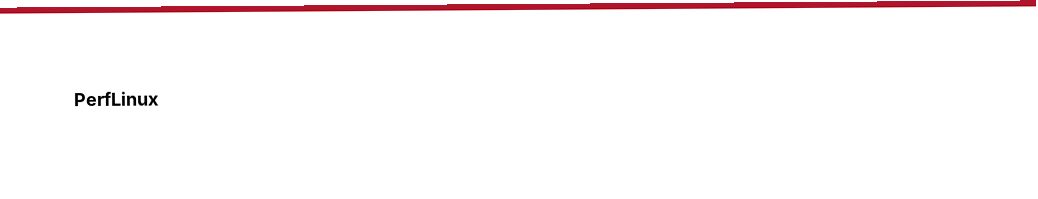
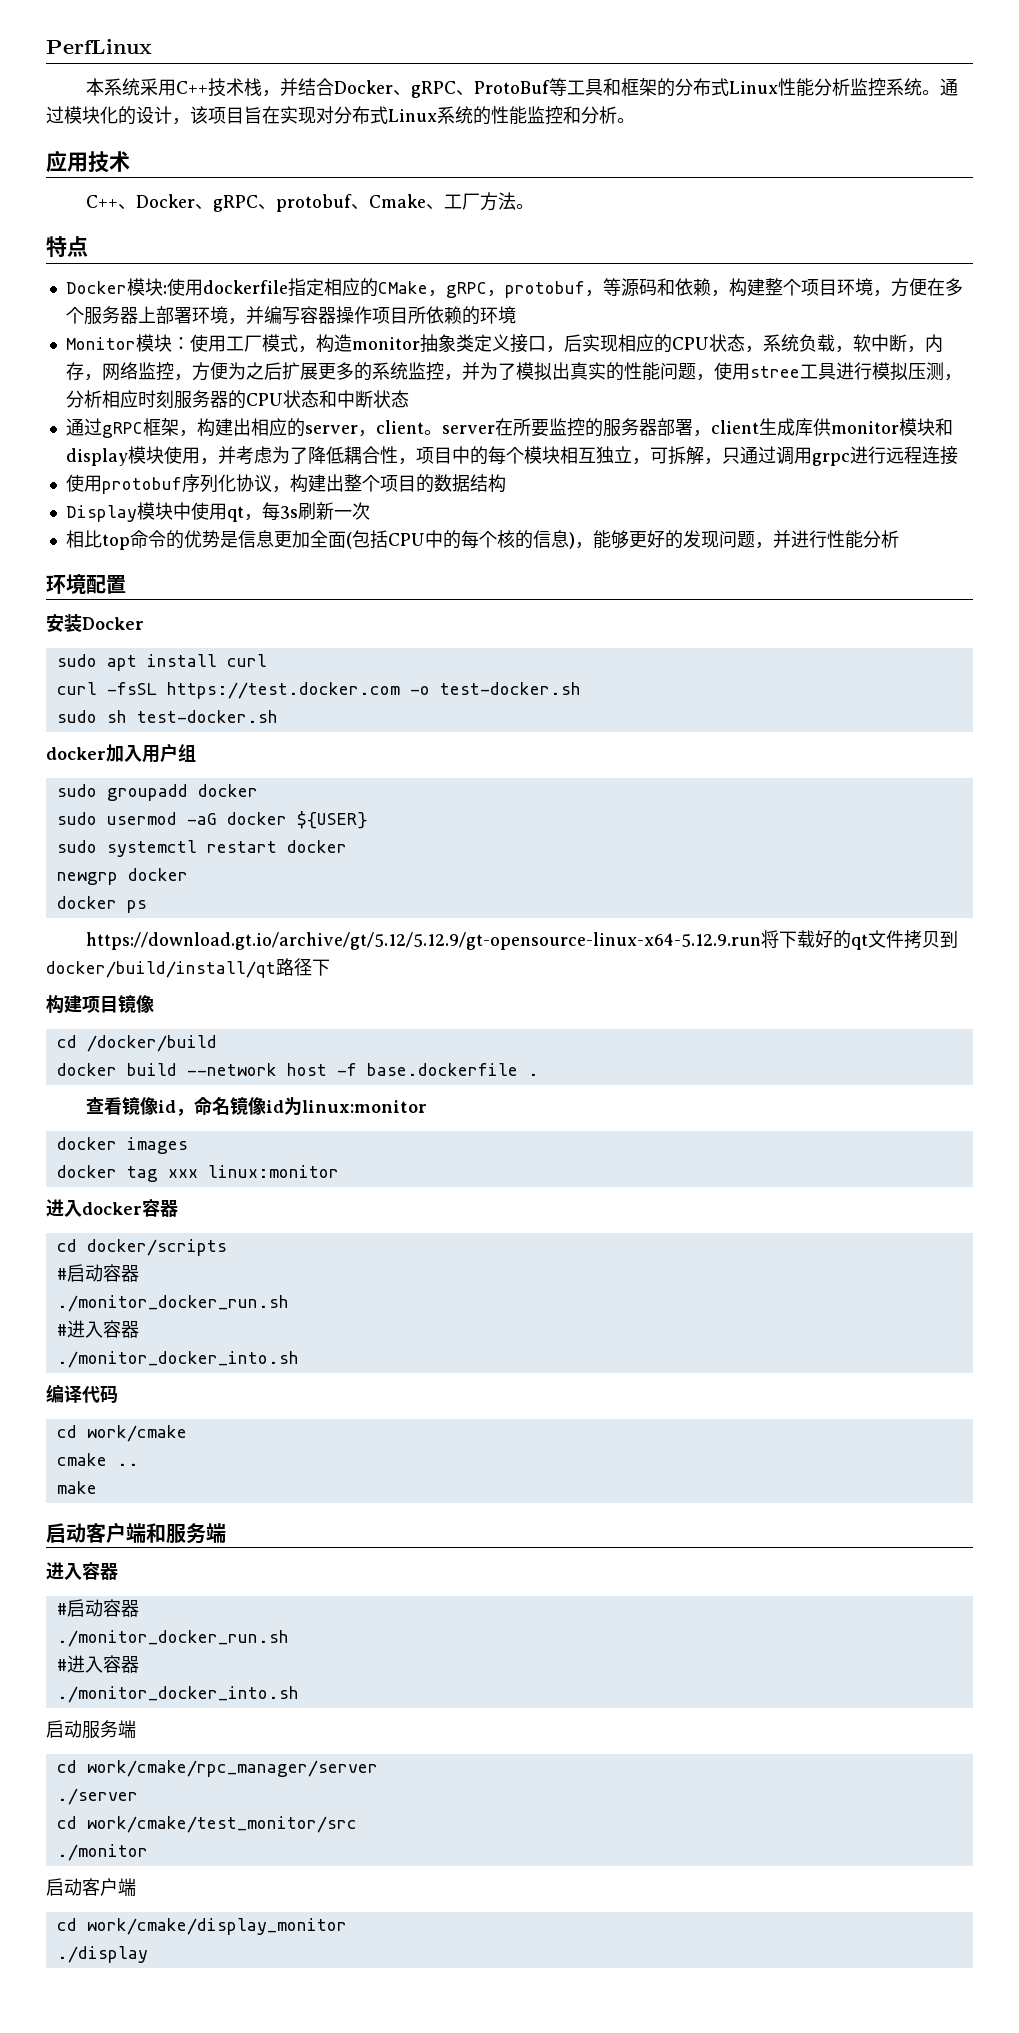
(160, 99) none -> [85,78,958,98] [46,106,635,125] [46,150,130,173] [85,192,534,212] [46,236,88,258] [65,278,963,298] [65,306,516,325] [65,334,943,353] [65,362,962,381] [65,390,409,409] [65,418,953,438] [65,446,958,466] [65,474,506,494] [65,502,370,522] [65,530,899,550] [46,574,126,594] [46,614,144,632] [56,654,267,671] [56,682,581,699] [56,710,278,723] [46,743,196,763] [56,784,258,801] [56,811,368,829] [56,840,347,857] [56,868,188,885] [56,896,147,913] [85,930,958,950] [46,958,330,978] [46,994,154,1014] [56,1035,217,1052] [56,1063,539,1076] [85,1096,427,1116] [56,1137,188,1154] [56,1165,339,1182] [46,1199,178,1217] [56,1239,227,1256] [56,1264,139,1282] [56,1295,289,1312] [56,1320,139,1338] [56,1351,299,1368] [46,1384,118,1403] [56,1425,187,1442] [56,1453,139,1466] [56,1481,97,1494] [46,1522,226,1544] [46,1562,118,1580] [56,1599,139,1617] [56,1630,289,1647] [56,1655,139,1673] [56,1686,299,1703] [46,1720,136,1739] [56,1760,378,1777] [56,1788,138,1805] [56,1816,357,1833] [56,1844,148,1861] [46,1878,136,1896] [56,1918,347,1935] [56,1946,148,1963] // 本系统采用C++技术栈，并结合Docker、gRPC、ProtoBuf等工具和框架的分布式Linux性能分析监控系统。通过模块化的设计，该项目旨在实现对分布式Linux系统的性能监控和分析。 // 应用技术 // C++、Docker、gRPC、protobuf、Cmake、工厂方法。 // 特点 // Docker模块:使用dockerfile指定相应的CMake，gRPC，protobuf，等源码和依赖，构建整个项目环境，方便在多个服务器上部署环境，并编写容器操作项目所依赖的环境 // Monitor模块：使用工厂模式，构造monitor抽象类定义接口，后实现相应的CPU状态，系统负载，软中断，内存，网络监控，方便为之后扩展更多的系统监控，并为了模拟出真实的性能问题，使用stree工具进行模拟压测，分析相应时刻服务器的CPU状态和中断状态 // 通过gRPC框架，构建出相应的server，client。server在所要监控的服务器部署，client生成库供monitor模块和display模块使用，并考虑为了降低耦合性，项目中的每个模块相互独立，可拆解，只通过调用grpc进行远程连接 // 使用protobuf序列化协议，构建出整个项目的数据结构 // Display模块中使用qt，每3s刷新一次 // 相比top命令的优势是信息更加全面(包括CPU中的每个核的信息)，能够更好的发现问题，并进行性能分析 // 环境配置 // 安装Docker // sudo apt install curl // curl -fsSL https://test.docker.com -o test-docker.sh // sudo sh test-docker.sh // docker加入用户组 // sudo groupadd docker // sudo usermod -aG docker ${USER} // sudo systemctl restart docker // newgrp docker // docker ps // https://download.gt.io/archive/gt/5.12/5.12.9/gt-opensource-linux-x64-5.12.9.run将下载好的qt文件拷贝到docker/build/install/qt路径下 // 构建项目镜像 // cd /docker/build // docker build --network host -f base.dockerfile . // 查看镜像id，命名镜像id为linux:monitor // docker images // docker tag xxx linux:monitor // 进入docker容器 // cd docker/scripts // #启动容器 // ./monitor_docker_run.sh // #进入容器 // ./monitor_docker_into.sh // 编译代码 // cd work/cmake // cmake .. // make // 启动客户端和服务端 // 进入容器 // #启动容器 // ./monitor_docker_run.sh // #进入容器 // ./monitor_docker_into.sh // 启动服务端 // cd work/cmake/rpc_manager/server // ./server // cd work/cmake/test_monitor/src // ./monitor // 启动客户端 // cd work/cmake/display_monitor // ./display

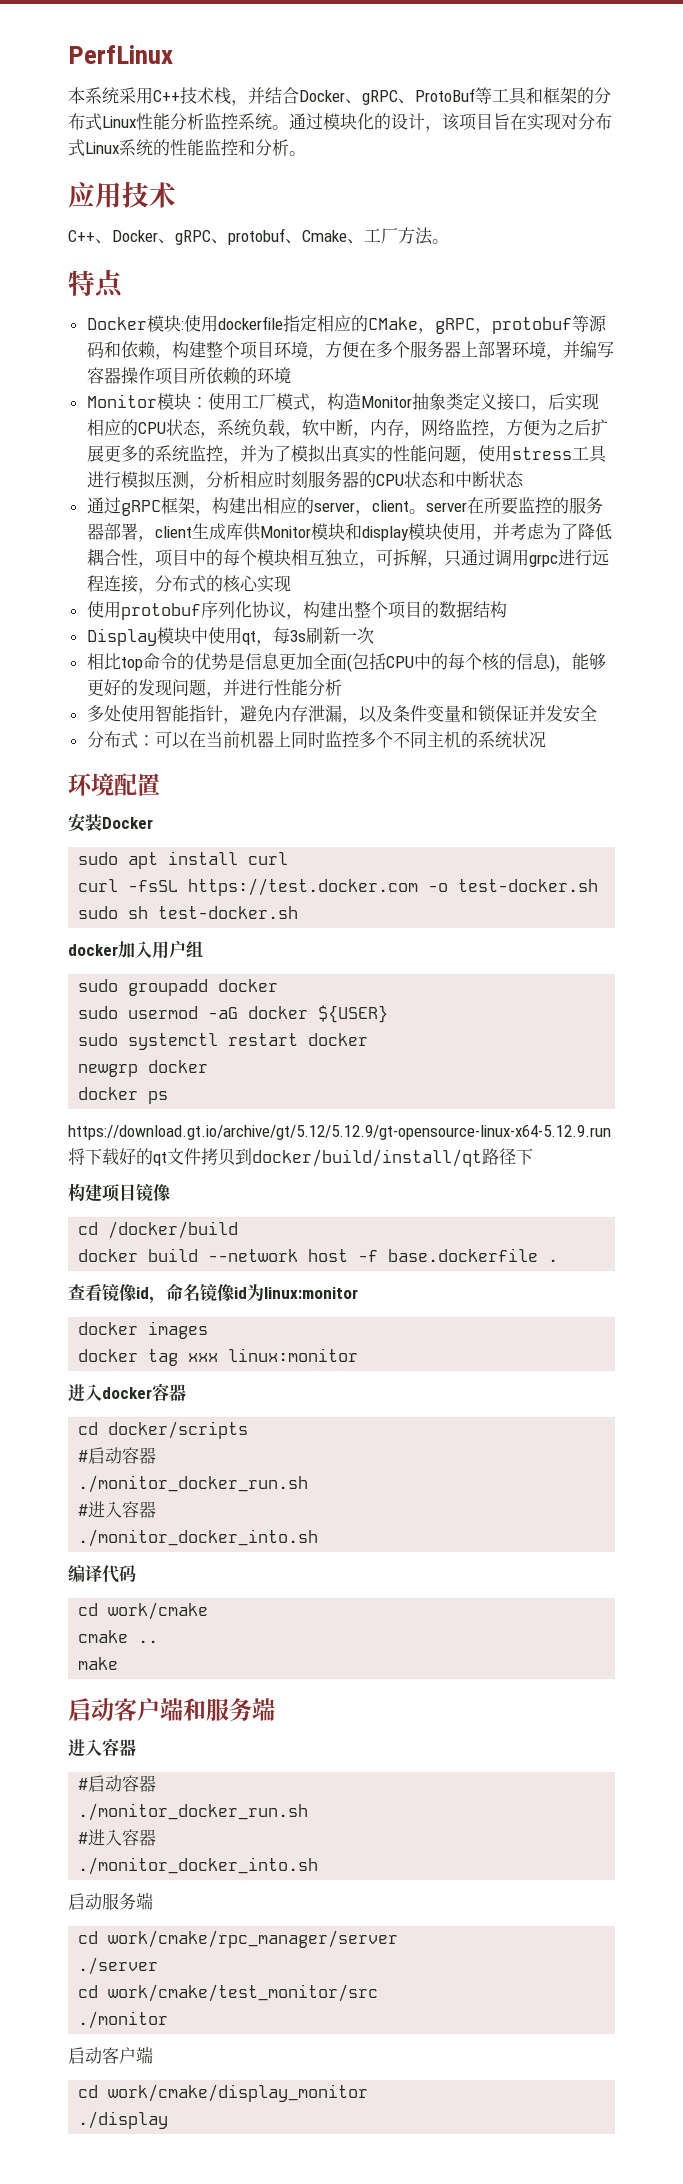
[584,290,603,297] ， -> (572, 325) none
[351,337,420,350] monitor -> [360,396,412,408] Monitor
[749,366,800,378] stree -> [511,447,572,460] stress
[830,421,899,434] monitor -> [259,526,311,538] Monitor
(958, 455) none -> [137,575,291,594] ，分布式的核心实现
(899, 539) none -> [86,704,597,724] [86,731,546,749] // 多处使用智能指针，避免内存泄漏，以及条件变量和锁保证并发安全 // 分布式：可以在当前机器上同时监控多个不同主机的系统状况

